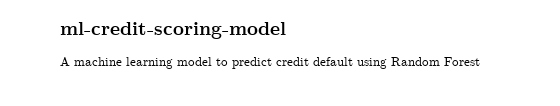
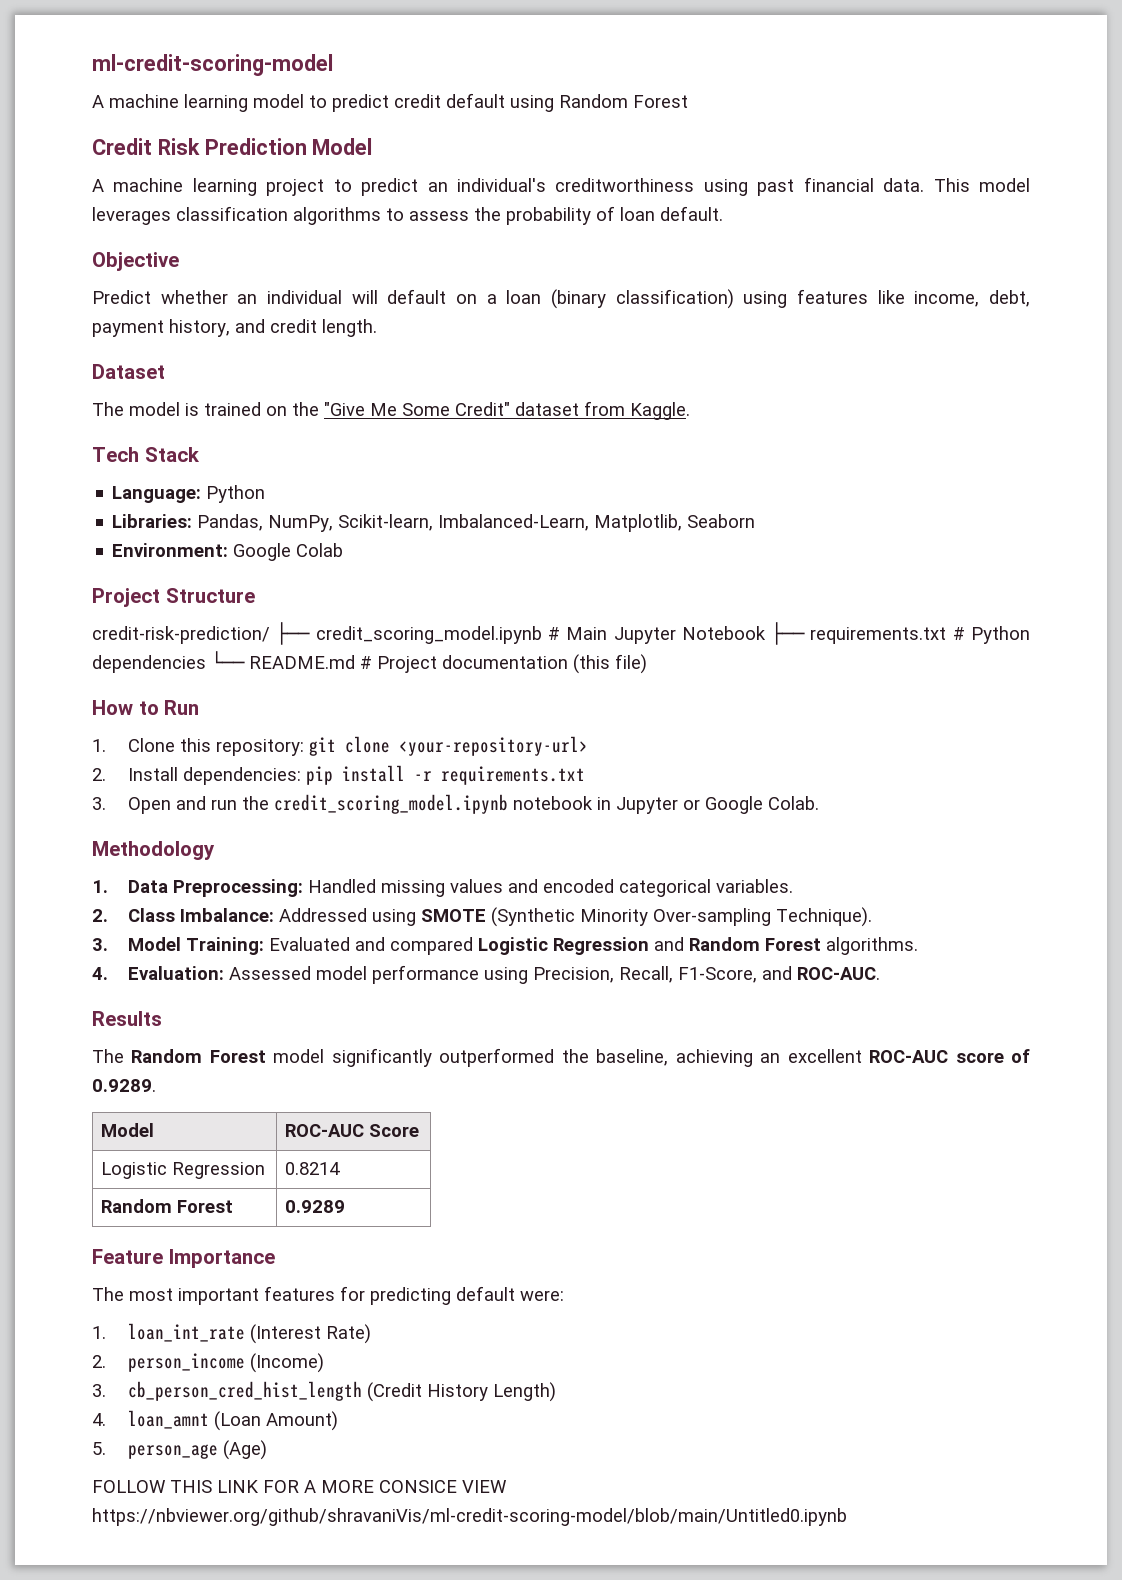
(480, 61) none -> [92,138,373,155] [92,177,1030,196] [92,206,723,225] [92,252,179,271] [92,289,1030,309] [92,319,377,337] [92,364,165,379] [92,401,690,420] [92,447,200,462] [112,485,266,503] [112,514,756,532] [112,543,344,561] [92,588,255,607] [92,622,1030,645] [92,651,647,674] [92,700,200,715] [92,736,589,756] [92,765,586,785] [92,794,820,814] [92,841,215,860] [92,879,794,897] [92,907,873,927] [92,937,919,955] [92,965,881,984] [92,1011,162,1026] [92,1048,1030,1067] [92,1079,156,1092] [100,1123,154,1137] [284,1124,419,1137] [100,1162,265,1179] [284,1162,340,1175] [100,1199,233,1213] [284,1200,345,1213] [92,1249,275,1268] [92,1286,564,1305] [92,1323,372,1344] [92,1353,325,1373] [92,1381,557,1402] [92,1410,339,1431] [92,1440,268,1460] [92,1480,507,1493] [92,1508,847,1526] // Credit Risk Prediction Model // A machine learning project to predict an individual's creditworthiness using past financial data. This model leverages classification algorithms to assess the probability of loan default. // Objective // Predict whether an individual will default on a loan (binary classification) using features like income, debt, payment history, and credit length. // Dataset // The model is trained on the "Give Me Some Credit" dataset from Kaggle. // Tech Stack // Language: Python // Libraries: Pandas, NumPy, Scikit-learn, Imbalanced-Learn, Matplotlib, Seaborn // Environment: Google Colab // Project Structure // credit-risk-prediction/ ├── credit_scoring_model.ipynb # Main Jupyter Notebook ├── requirements.txt # Python dependencies └── README.md # Project documentation (this file) // How to Run // 1. Clone this repository: git clone <your-repository-url> // 2. Install dependencies: pip install -r requirements.txt // 3. Open and run the credit_scoring_model.ipynb notebook in Jupyter or Google Colab. // Methodology // 1. Data Preprocessing: Handled missing values and encoded categorical variables. // 2. Class Imbalance: Addressed using SMOTE (Synthetic Minority Over-sampling Technique). // 3. Model Training: Evaluated and compared Logistic Regression and Random Forest algorithms. // 4. Evaluation: Assessed model performance using Precision, Recall, F1-Score, and ROC-AUC. // Results // The Random Forest model significantly outperformed the baseline, achieving an excellent ROC-AUC score of 0.9289. // Model | ROC-AUC Score // Logistic Regression | 0.8214 // Random Forest | 0.9289 // Feature Importance // The most important features for predicting default were: // 1. loan_int_rate (Interest Rate) // 2. person_income (Income) // 3. cb_person_cred_hist_length (Credit History Length) // 4. loan_amnt (Loan Amount) // 5. person_age (Age) // FOLLOW THIS LINK FOR A MORE CONSICE VIEW https://nbviewer.org/github/shravaniVis/ml-credit-scoring-model/blob/main/Untitled0.ipynb

